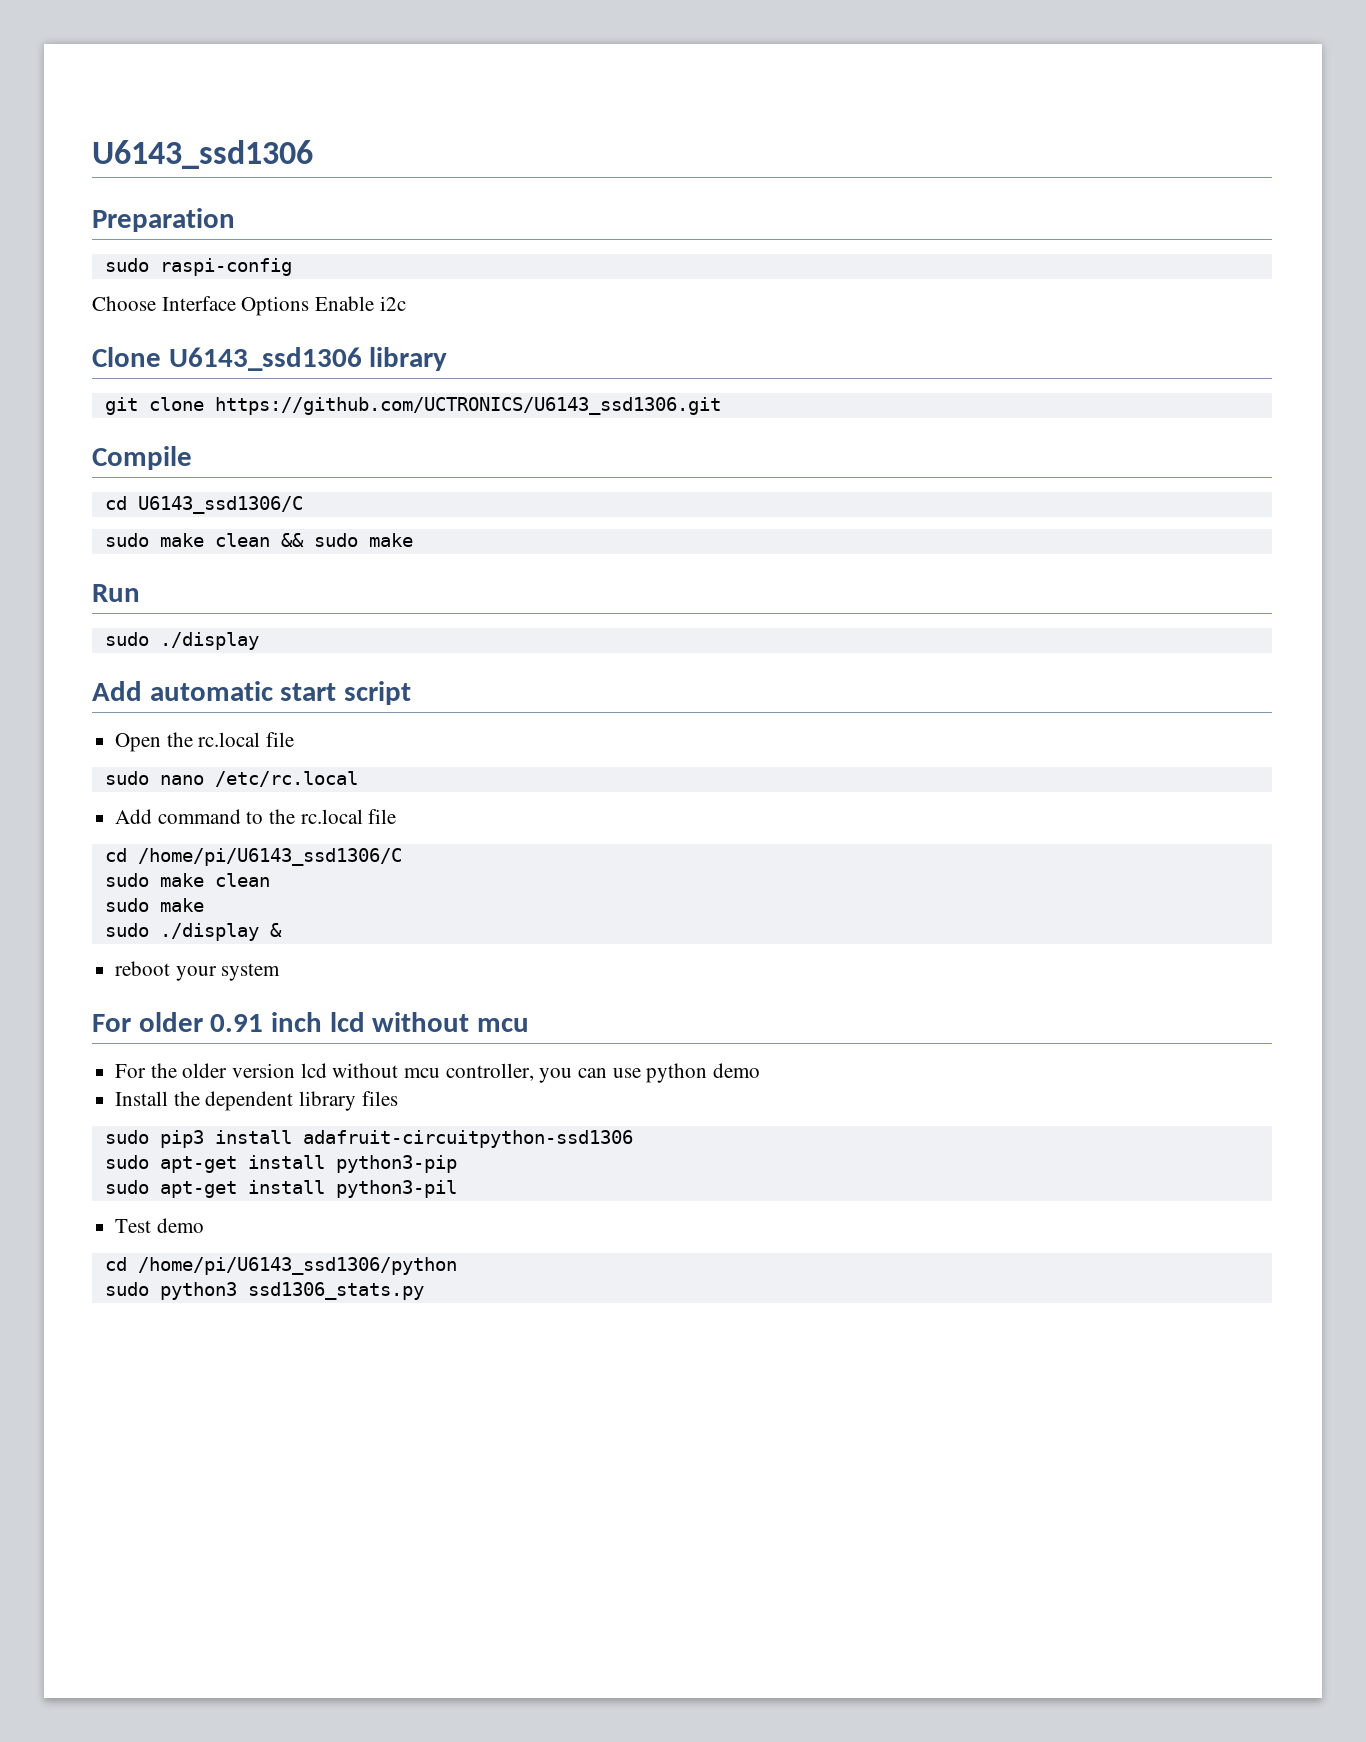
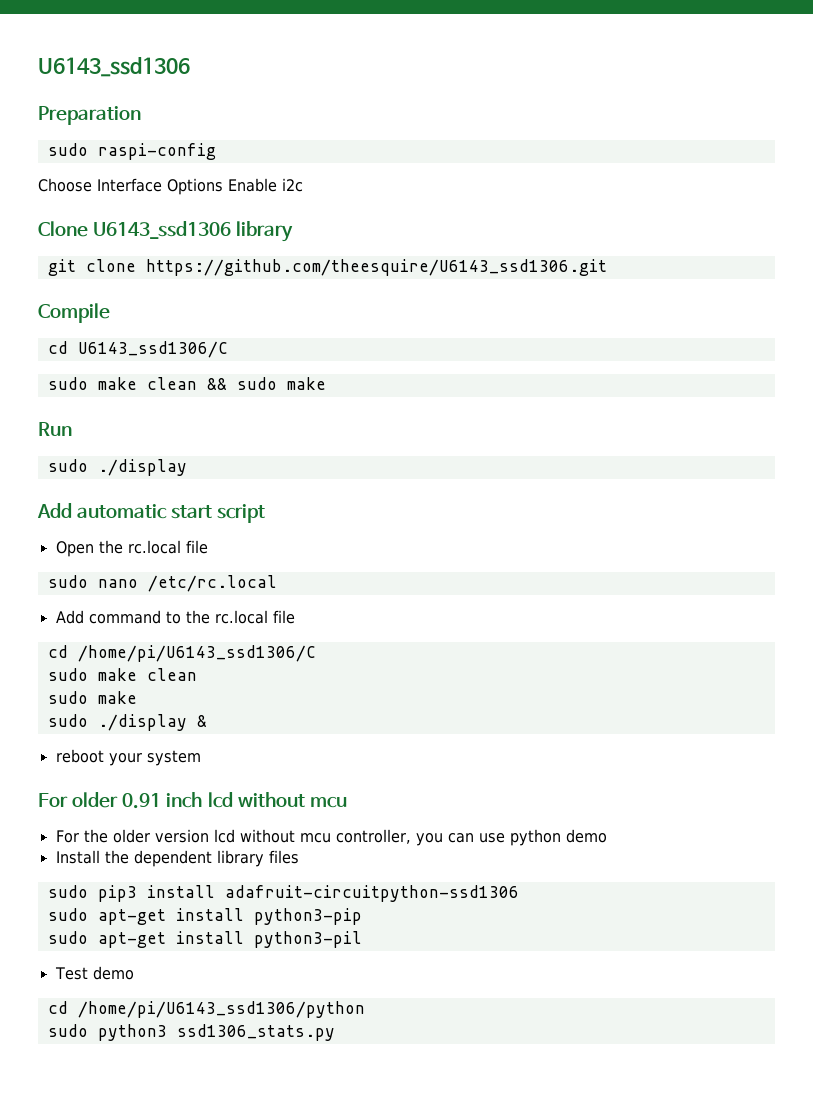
[214,397,721,415] https://github.com/UCTRONICS/U6143_ssd1306.git -> [145,259,607,276] https://github.com/theesquire/U6143_ssd1306.git

